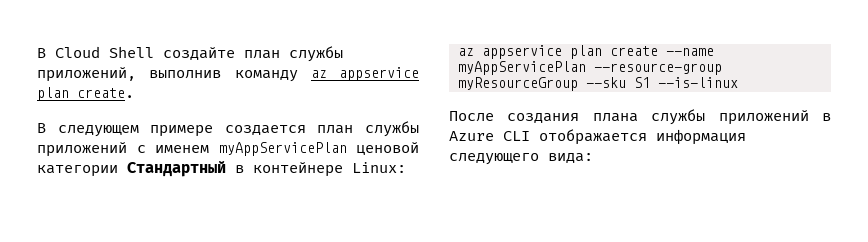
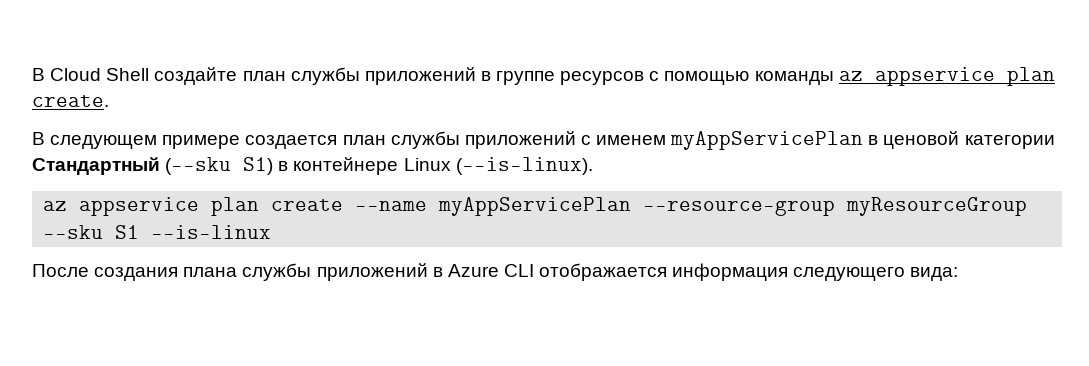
[37,67,298,82] приложений, выполнив команду -> [364,67,834,85] приложений в группе ресурсов с помощью команды
(347, 149) none -> [868,135,879,145] в
[235,162,406,177] в контейнере Linux: -> [165,157,593,175] (--sku S1) в контейнере Linux (--is-linux).

